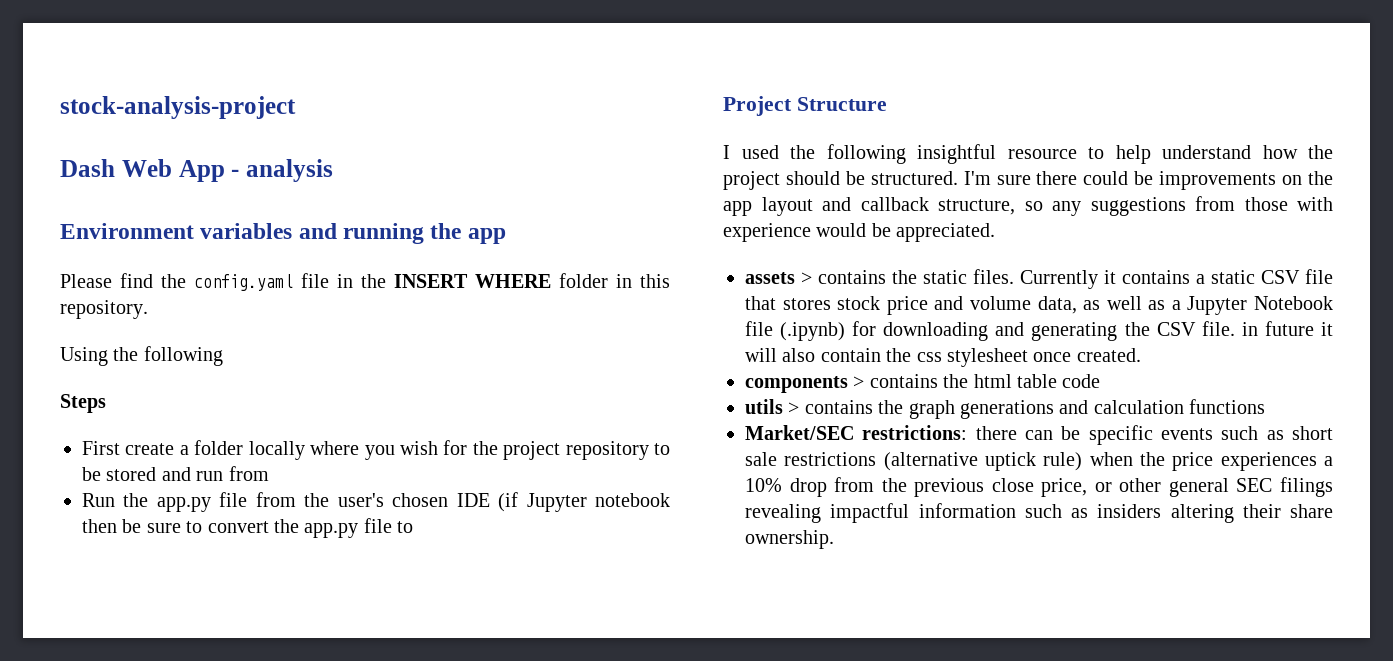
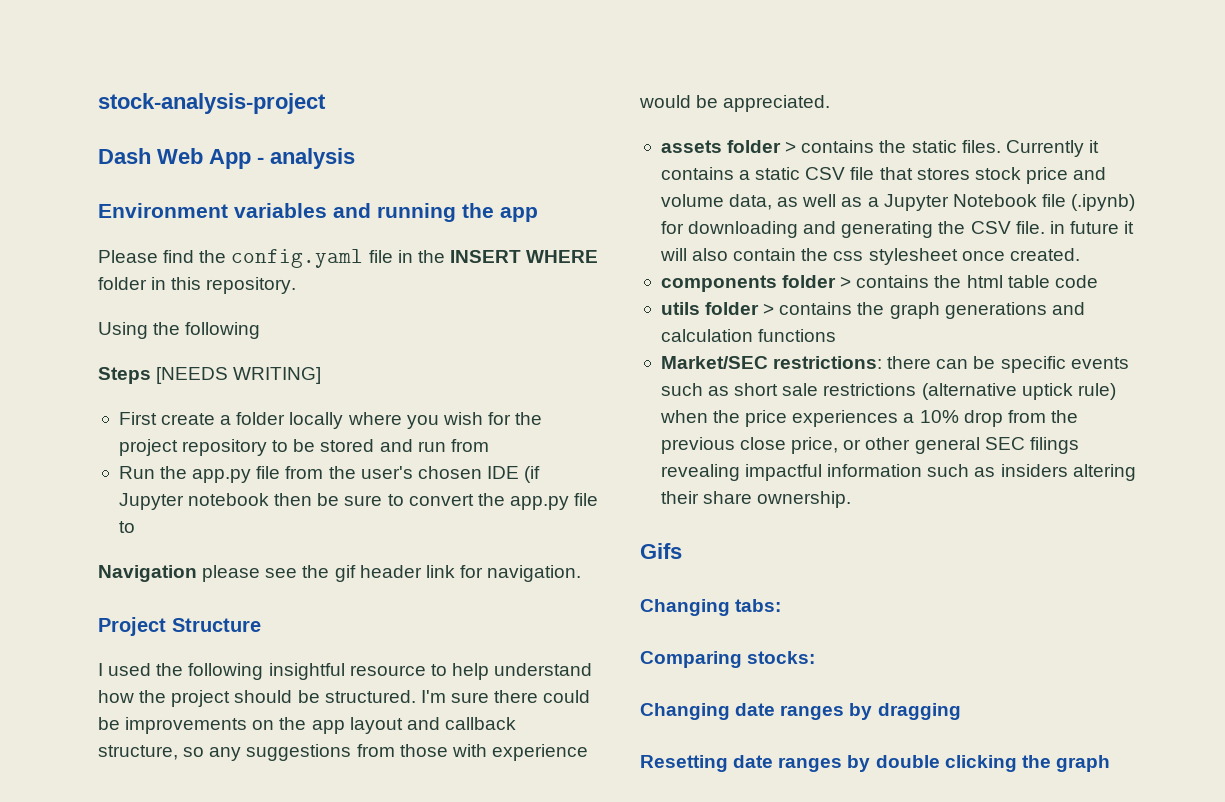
(106, 403) none -> [156,367,322,384] [NEEDS WRITING]
(414, 527) none -> [98,565,582,582] // Navigation please see the gif header link for navigation.
(795, 278) none -> [727,140,782,153] folder
(848, 384) none -> [782,275,837,288] folder
(783, 406) none -> [705,302,760,315] folder
(834, 539) none -> [640,543,682,559] [640,599,782,616] [640,651,816,668] [640,703,961,720] [640,755,1110,772] // Gifs // Changing tabs: // Comparing stocks: // Changing date ranges by dragging // Resetting date ranges by double clicking the graph

